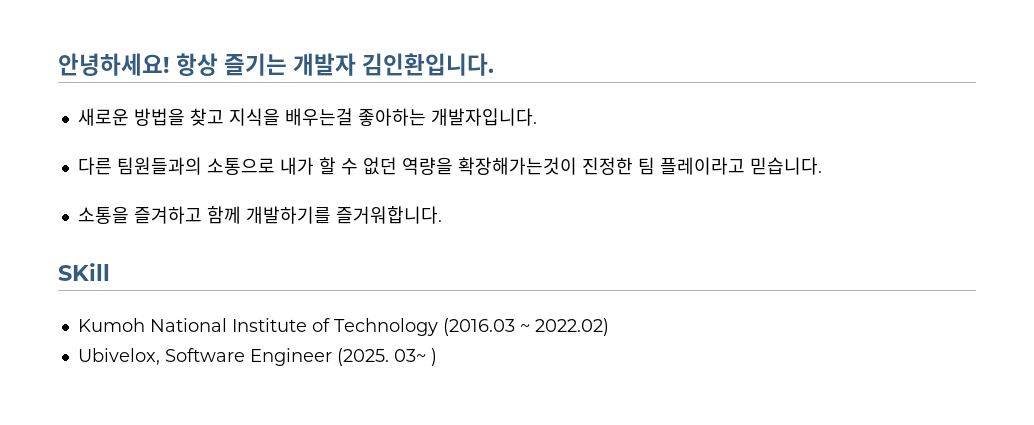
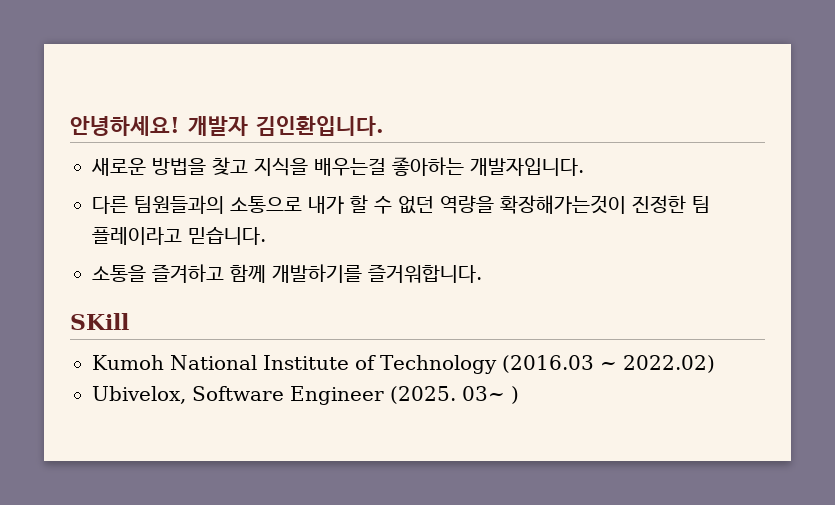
[176,53,288,76] 항상 즐기는 -> (180, 126) none

